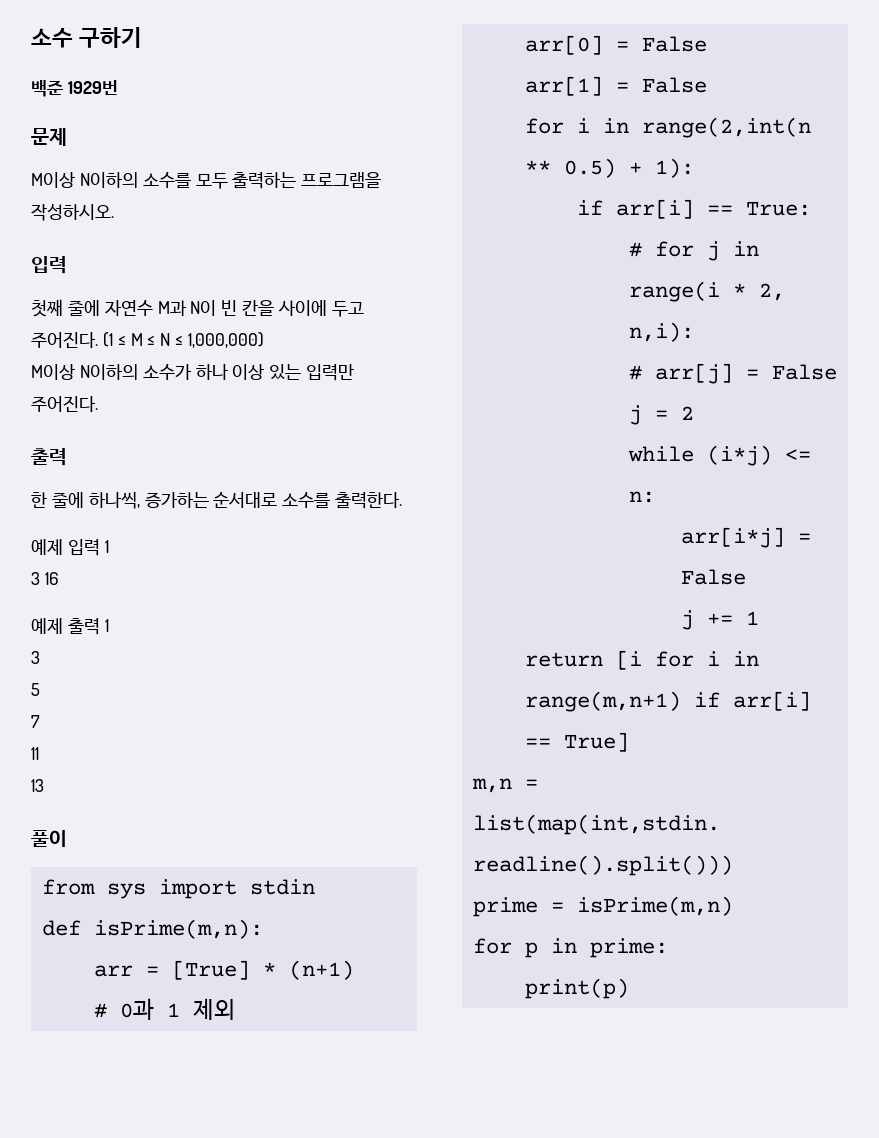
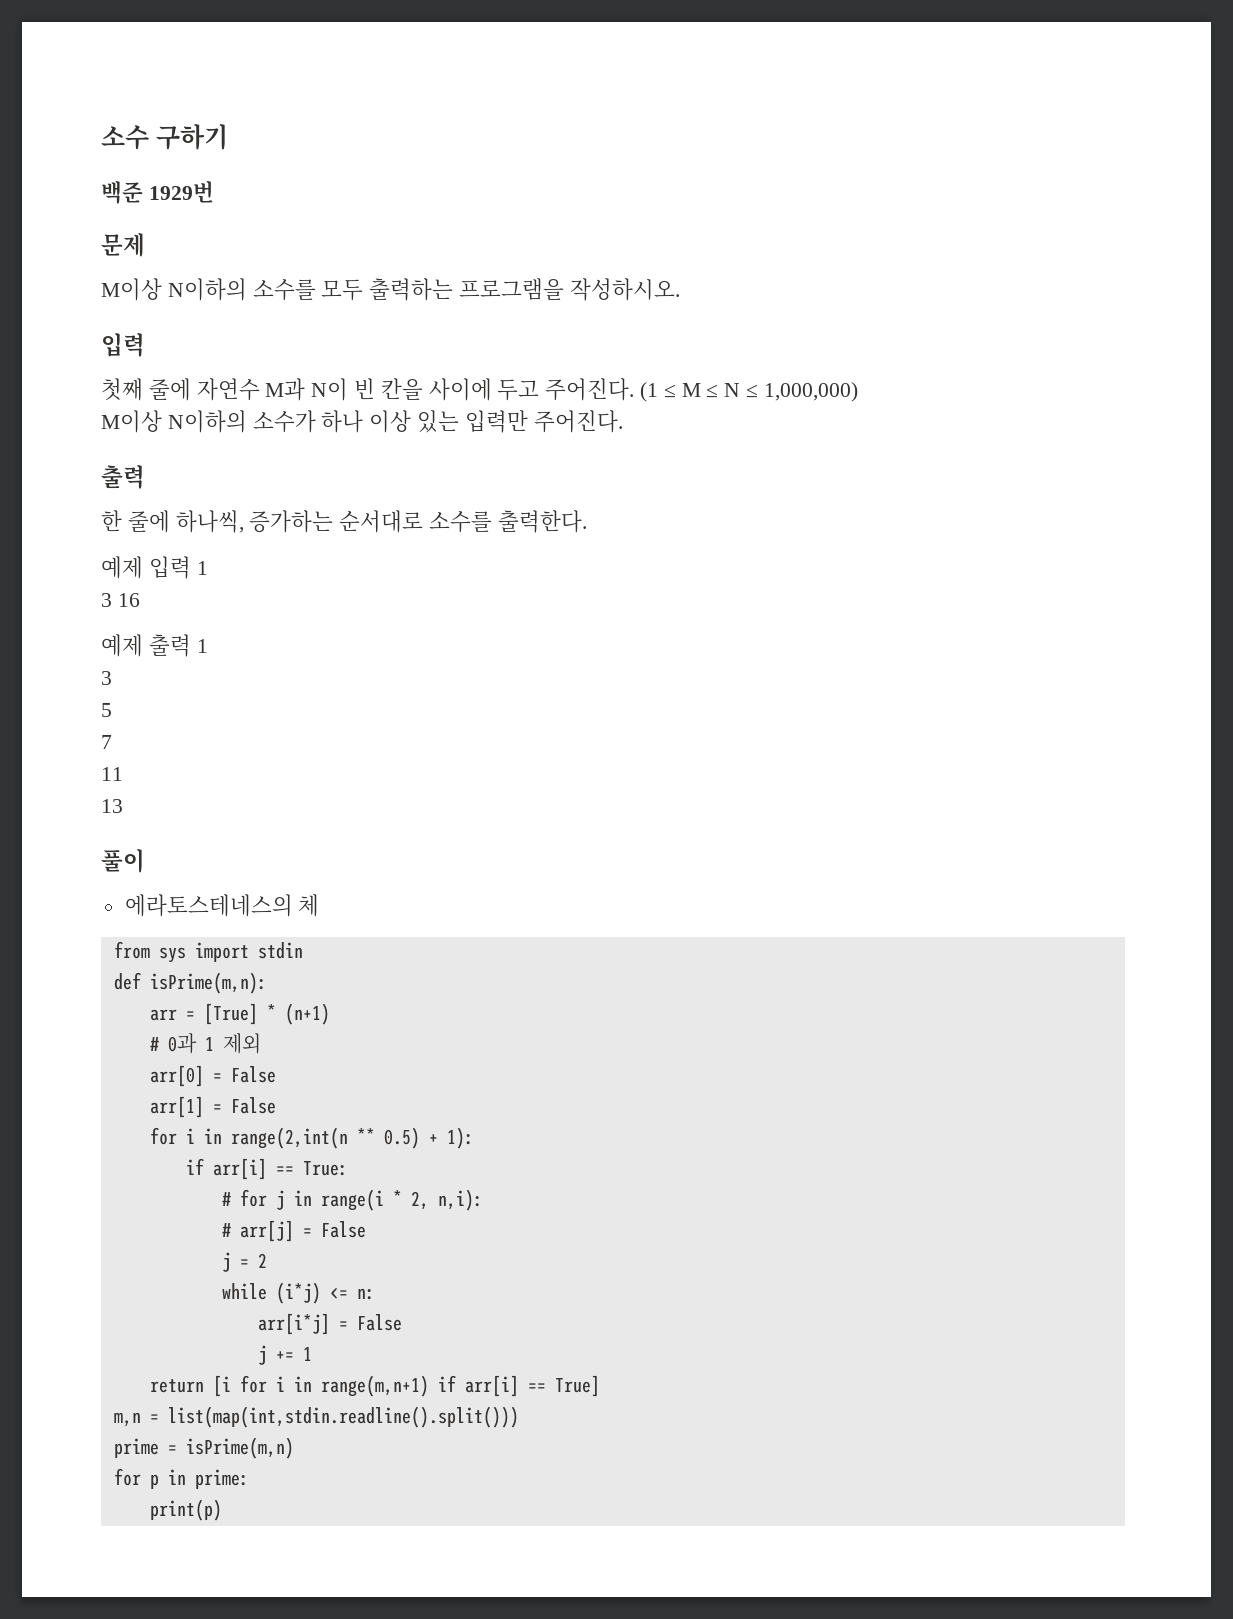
(67, 838) none -> [124,894,320,917] // 에라토스테네스의 체

